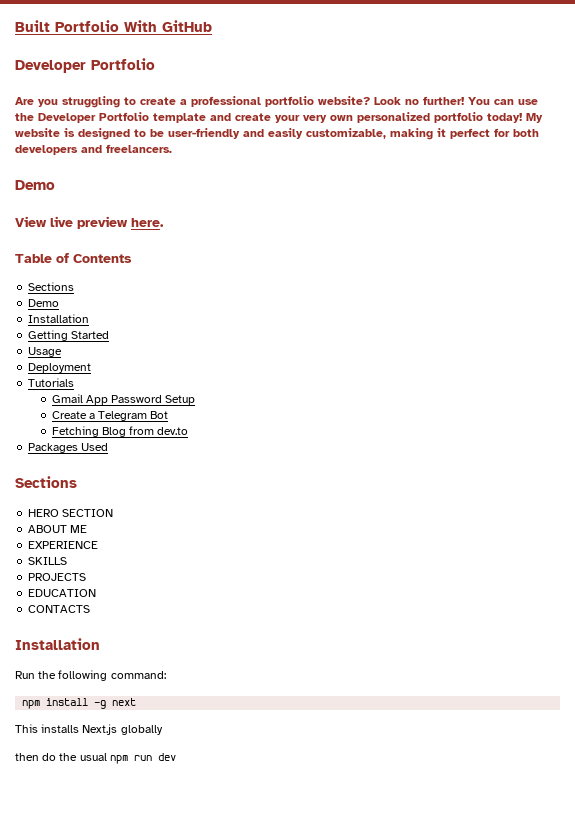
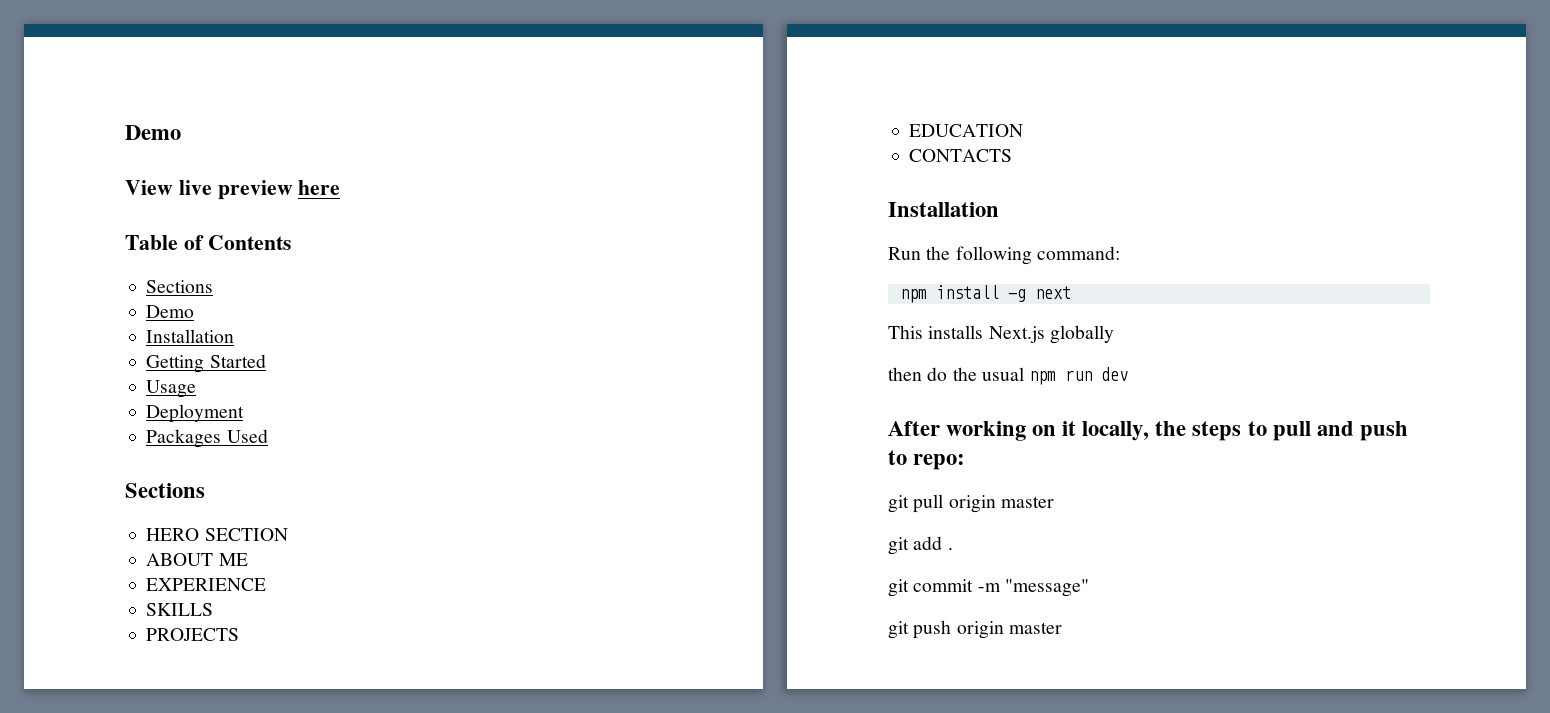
[15,20,212,32] [15,58,155,73] [15,96,538,108] [15,112,543,123] [15,128,539,140] [15,144,172,155] Built Portfolio With GitHub // Developer Portfolio // Are you struggling to create a professional portfolio website? Look no further! You can use the Developer Portfolio template and create your very own personalized portfolio today! My website is designed to be user-friendly and easily customizable, making it perfect for both developers and freelancers. // -> (125, 132) none
[131,218,164,227] here. -> [298,180,341,195] here
[28,378,75,387] [51,394,196,405] [51,411,169,421] [51,426,189,437] // Tutorials // Gmail App Password Setup // Create a Telegram Bot // Fetching Blog from dev.to -> (245, 413) none
(176, 757) none -> [888,421,1408,441] [888,450,966,470] [888,494,1054,513] [888,536,953,555] [888,579,1089,597] [888,620,1062,639] // After working on it locally, the steps to pull and push to repo: // git pull origin master // git add . // git commit -m "message" // git push origin master

